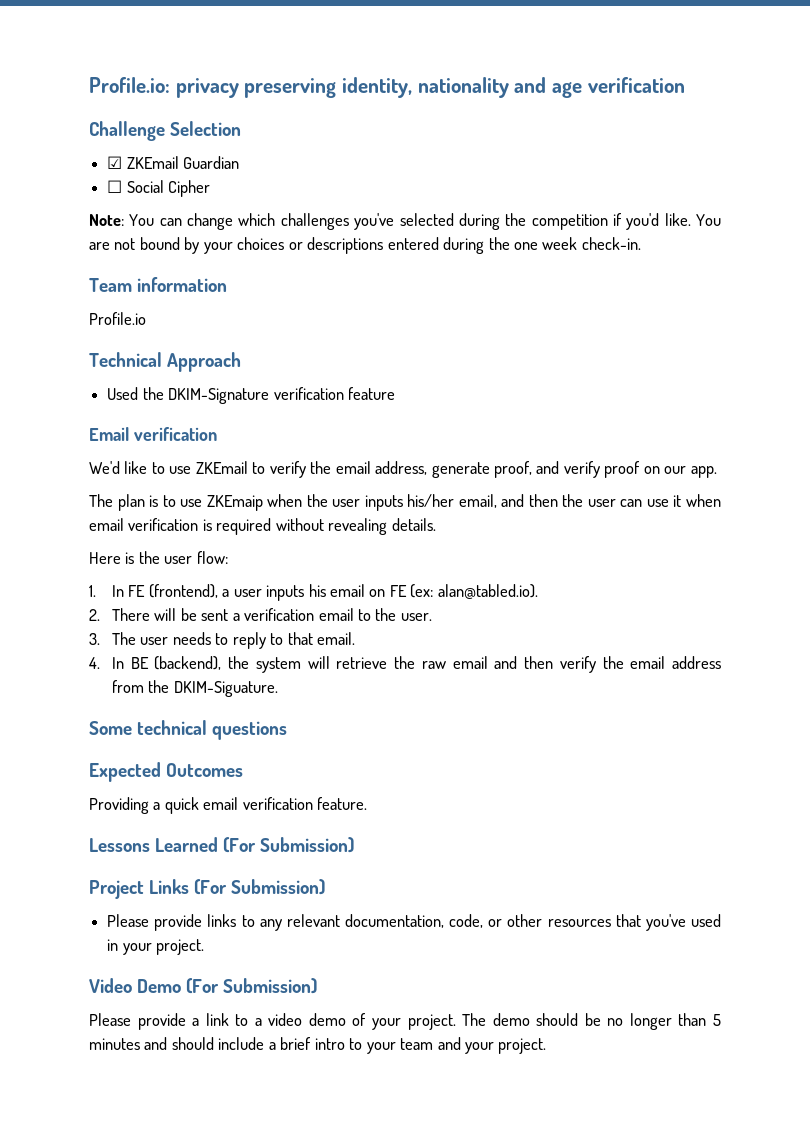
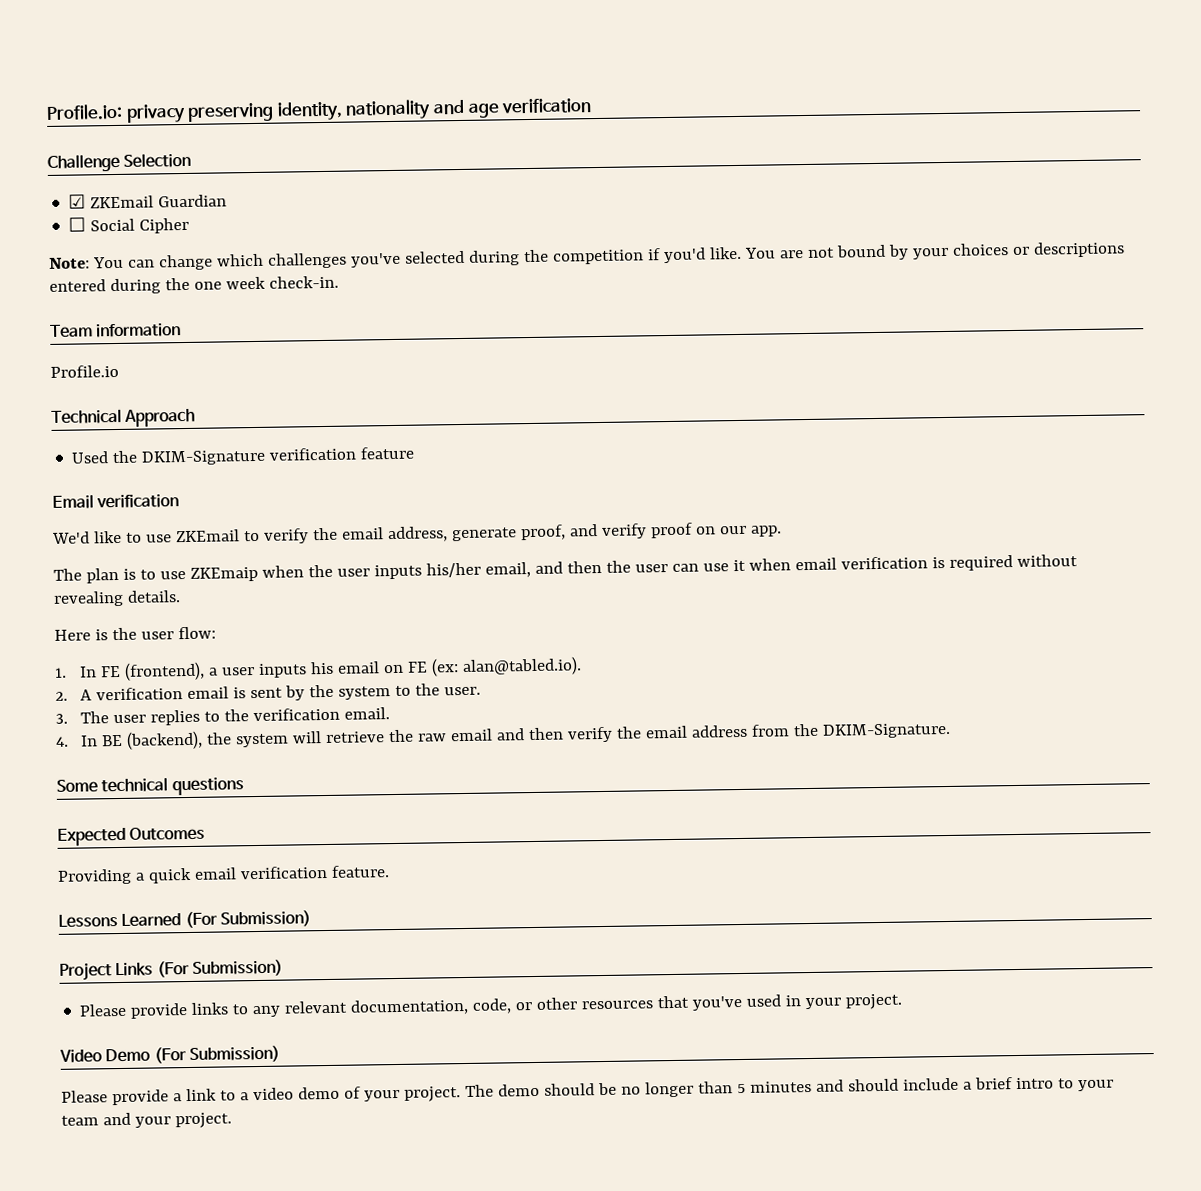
[111,608,354,621] There will be sent a verification email -> [79,684,391,701] A verification email is sent by the system
[172,632,313,649] needs to reply to that -> [149,707,340,726] replies to the verification
[173,681,278,697] DKIM-Siguature. -> [821,722,951,739] DKIM-Signature.

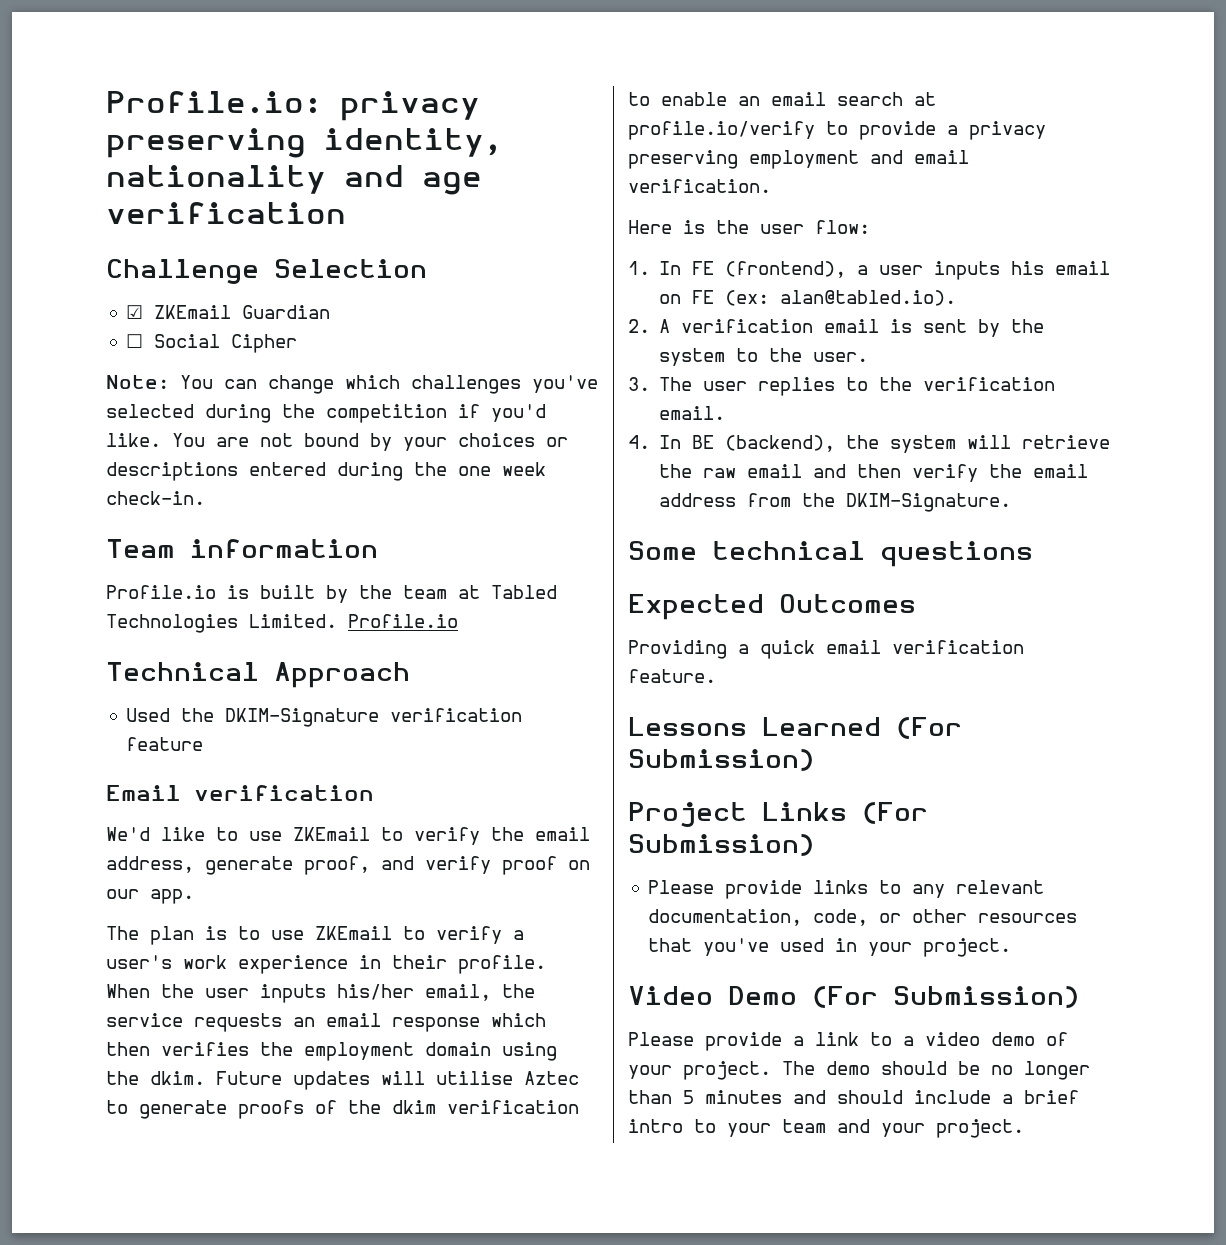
(119, 371) none -> [227,585,557,603] [106,614,458,633] is built by the team at Tabled Technologies Limited. Profile.io
[189,565,304,582] ZKEmaip when -> [315,926,524,944] [106,955,546,974] [106,984,150,998] ZKEmail to verify a user's work experience in their profile. When
[534,554,1078,574] [53,590,181,607] and then the user can use it when email verification is required without revealing details. -> [502,984,535,998] [106,1013,546,1032] [106,1042,557,1061] [106,1071,579,1090] [106,1100,579,1119] [628,92,936,106] [628,121,1046,140] [628,150,969,169] [628,179,771,193] the service requests an email response which then verifies the employment domain using the dkim. Future updates will utilise Aztec to generate proofs of the dkim verification to enable an email search at profile.io/verify to provide a privacy preserving employment and email verification.

